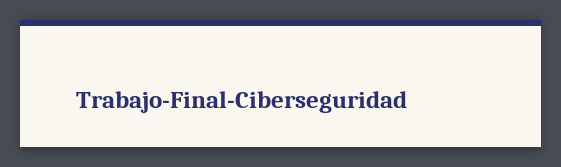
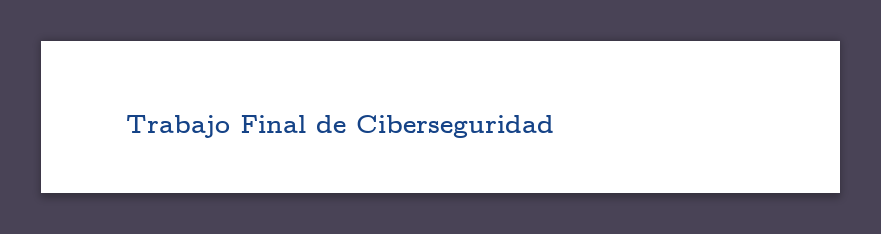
[76,91,407,113] Trabajo-Final-Ciberseguridad -> [126,115,554,138] Trabajo Final de Ciberseguridad

